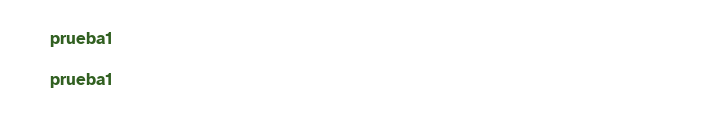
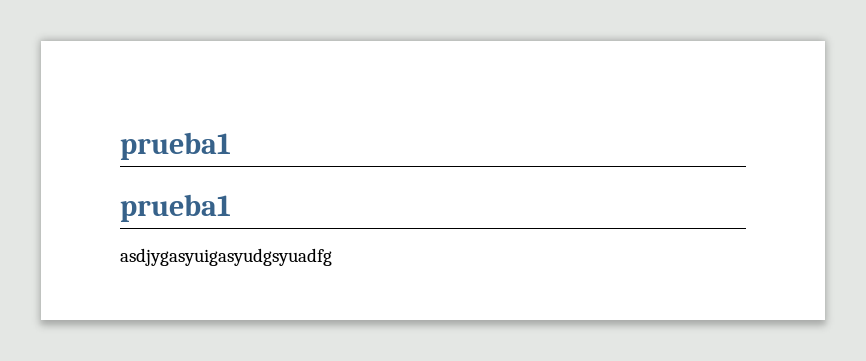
(113, 80) none -> [120,248,332,266] // asdjygasyuigasyudgsyuadfg

